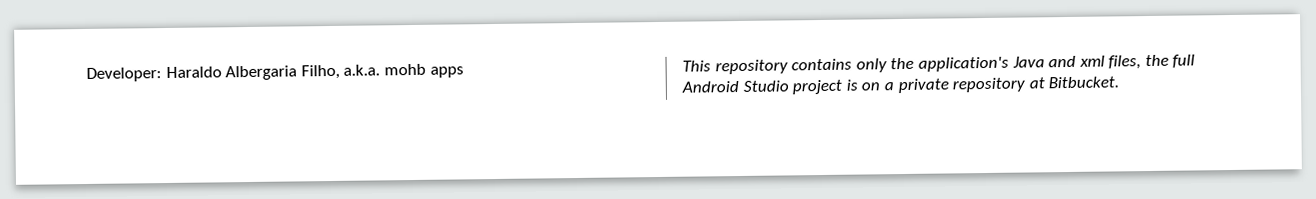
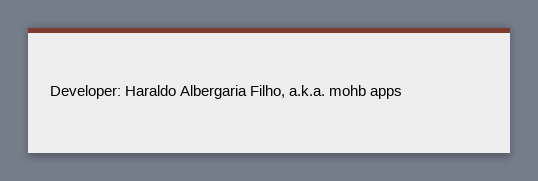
[682,54,1196,75] [681,76,1120,95] // This repository contains only the application's Java and xml files, the full Android Studio project is on a private repository at Bitbucket. -> (403, 93) none

